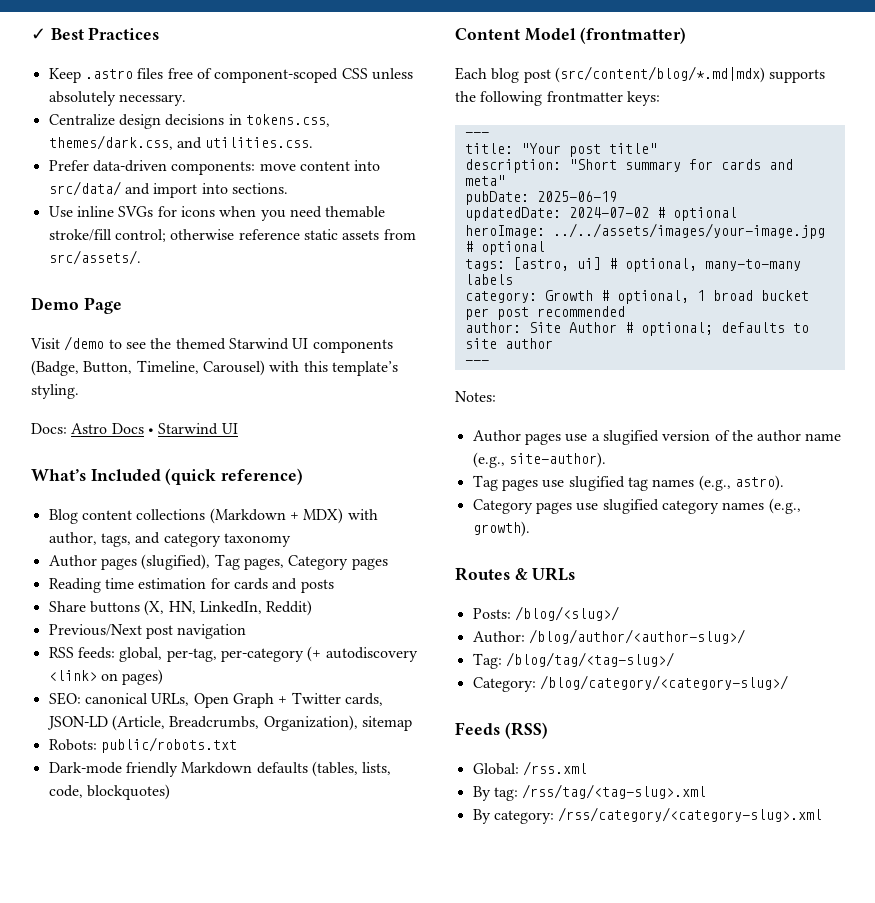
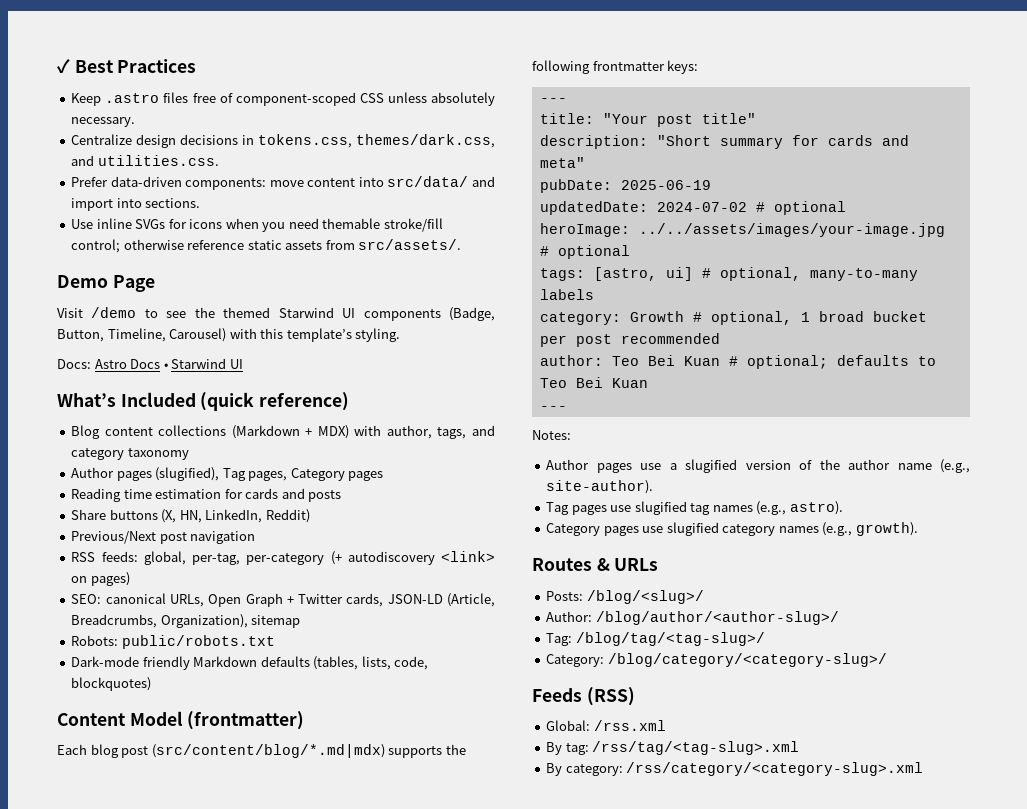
[528,322,617,333] Site Author -> [611,355,720,366] Teo Bei Kuan
[464,338,553,349] site author -> [539,377,648,388] Teo Bei Kuan

